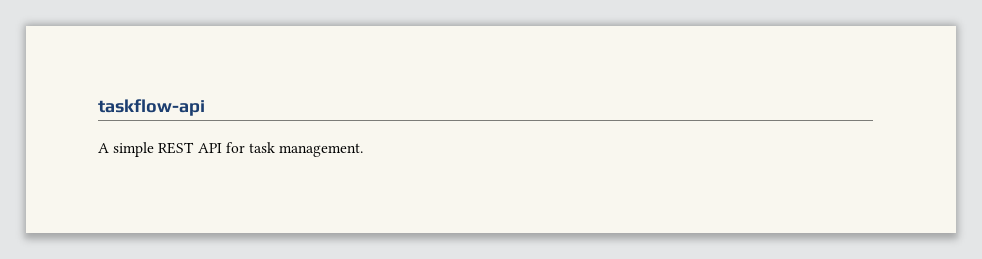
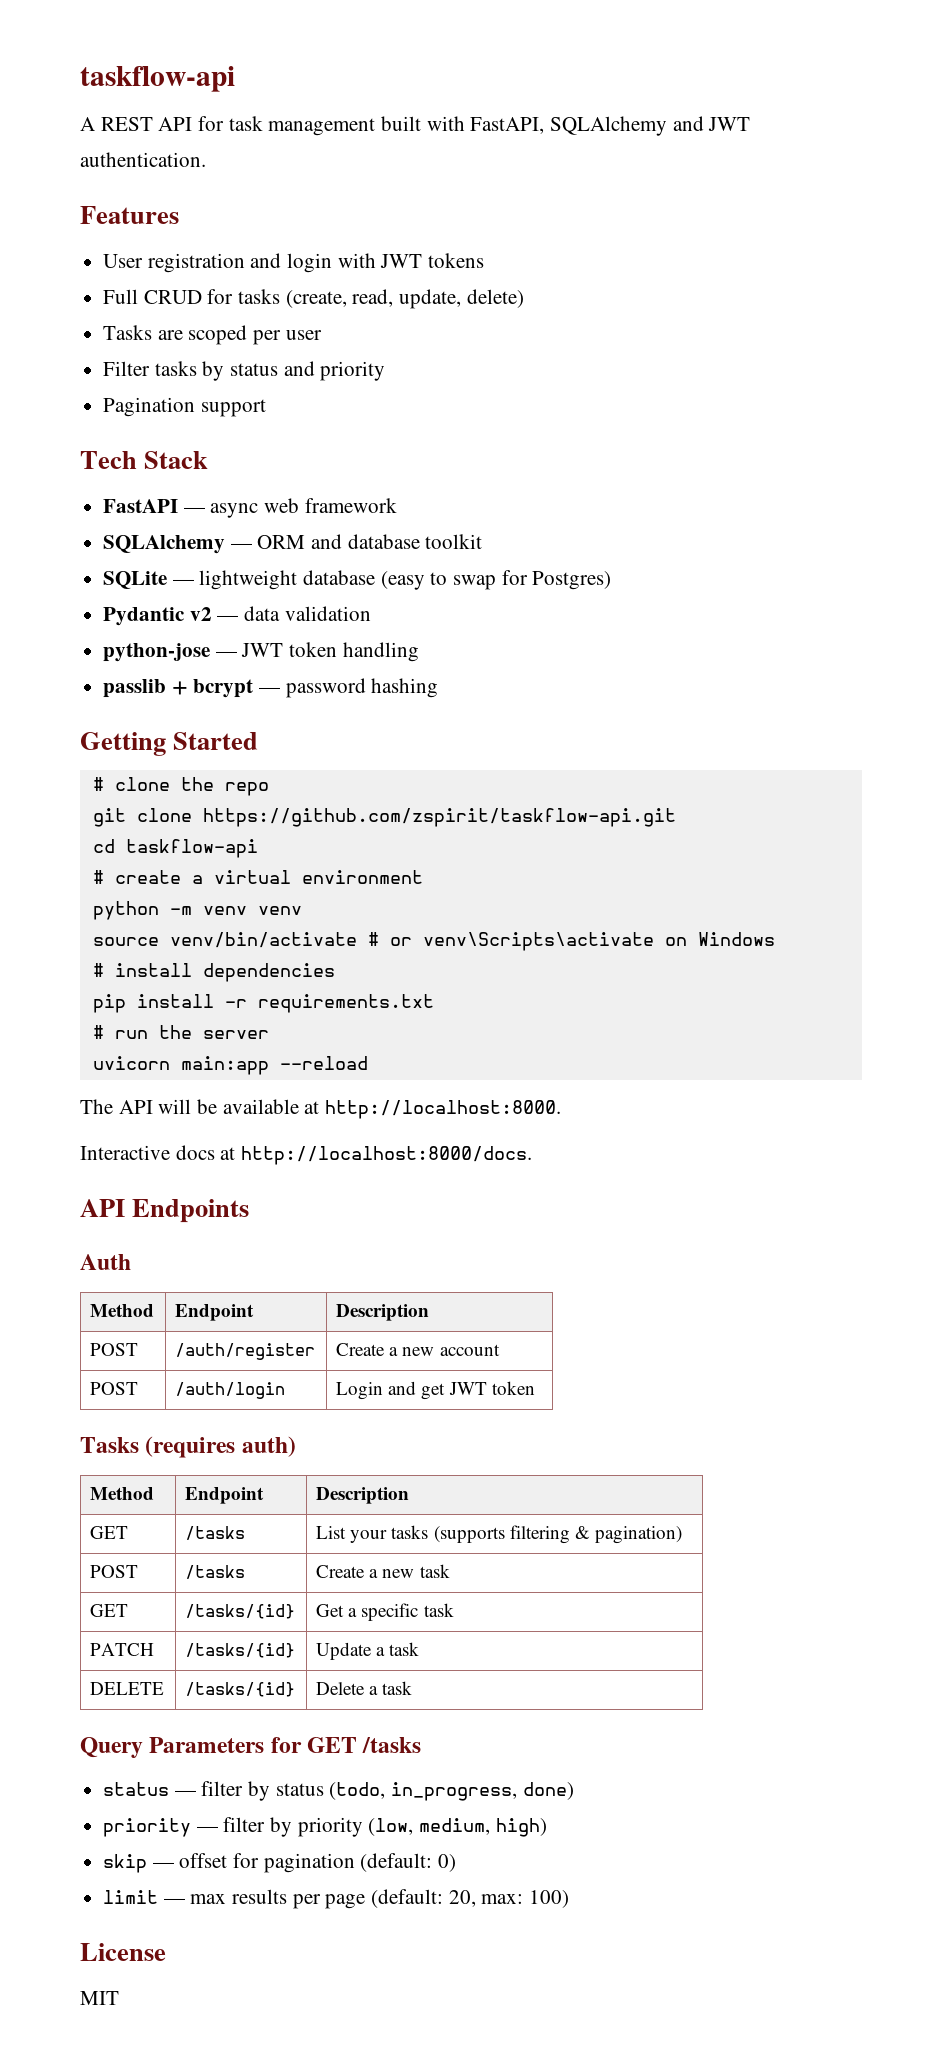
[113,142,155,157] simple -> (95, 124) none
[279,143,364,157] management. -> [268,116,751,136] [80,152,206,167] [80,206,179,224] [103,253,485,273] [103,289,524,309] [103,325,322,345] [103,361,386,381] [103,397,266,417] [80,451,209,469] [103,498,397,518] [103,534,483,554] [103,570,612,590] [103,606,371,626] [103,642,419,662] [103,678,439,698] [80,732,259,756] [92,777,269,796] [92,808,676,827] [92,839,258,858] [92,870,423,884] [92,901,302,920] [92,932,775,951] [92,963,335,982] [92,994,434,1013] [92,1025,269,1039] [92,1056,368,1075] [80,1099,562,1119] [80,1145,533,1165] [80,1199,250,1223] [80,1254,131,1270] [90,1304,155,1317] [175,1304,255,1321] [336,1304,430,1321] [90,1343,139,1356] [175,1343,316,1360] [336,1343,500,1356] [90,1382,139,1395] [175,1382,286,1399] [336,1381,535,1400] [80,1436,296,1458] [90,1487,155,1500] [185,1487,265,1504] [316,1487,410,1504] [90,1526,129,1539] [185,1526,246,1540] [316,1525,682,1544] [90,1565,139,1578] [185,1565,246,1579] [316,1564,450,1578] [90,1604,129,1617] [185,1604,296,1619] [316,1603,454,1621] [90,1643,155,1656] [185,1643,296,1658] [316,1642,420,1660] [90,1682,165,1695] [185,1682,296,1697] [316,1681,413,1695] [80,1737,422,1758] [103,1781,574,1801] [103,1817,547,1837] [103,1853,457,1873] [103,1889,570,1909] [80,1943,166,1961] [80,1991,119,2005] management built with FastAPI, SQLAlchemy and JWT authentication. // Features // User registration and login with JWT tokens // Full CRUD for tasks (create, read, update, delete) // Tasks are scoped per user // Filter tasks by status and priority // Pagination support // Tech Stack // FastAPI — async web framework // SQLAlchemy — ORM and database toolkit // SQLite — lightweight database (easy to swap for Postgres) // Pydantic v2 — data validation // python-jose — JWT token handling // passlib + bcrypt — password hashing // Getting Started // # clone the repo // git clone https://github.com/zspirit/taskflow-api.git // cd taskflow-api // # create a virtual environment // python -m venv venv // source venv/bin/activate # or venv\Scripts\activate on Windows // # install dependencies // pip install -r requirements.txt // # run the server // uvicorn main:app --reload // The API will be available at http://localhost:8000. // Interactive docs at http://localhost:8000/docs. // API Endpoints // Auth // Method | Endpoint | Description // POST | /auth/register | Create a new account // POST | /auth/login | Login and get JWT token // Tasks (requires auth) // Method | Endpoint | Description // GET | /tasks | List your tasks (supports filtering & pagination) // POST | /tasks | Create a new task // GET | /tasks/{id} | Get a specific task // PATCH | /tasks/{id} | Update a task // DELETE | /tasks/{id} | Delete a task // Query Parameters for GET /tasks // status — filter by status (todo, in_progress, done) // priority — filter by priority (low, medium, high) // skip — offset for pagination (default: 0) // limit — max results per page (default: 20, max: 100) // License // MIT

